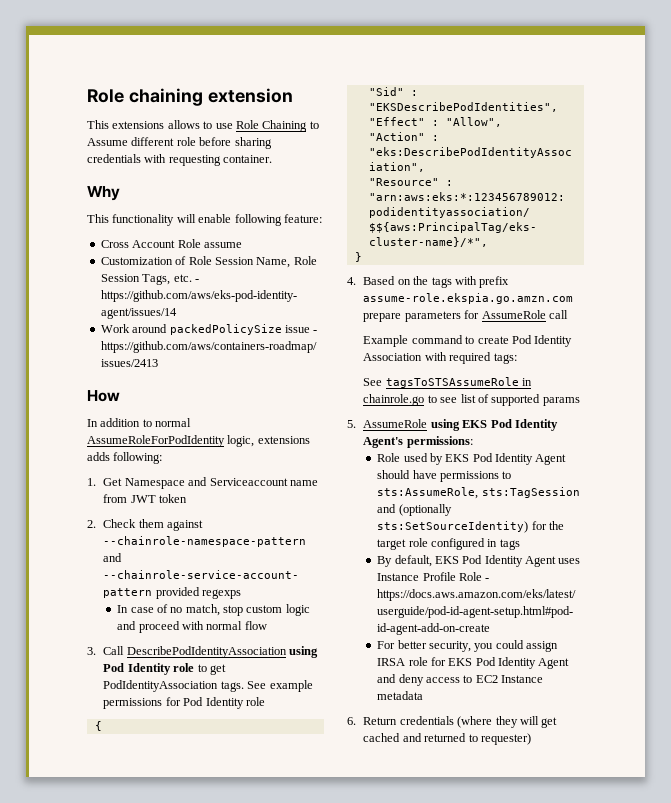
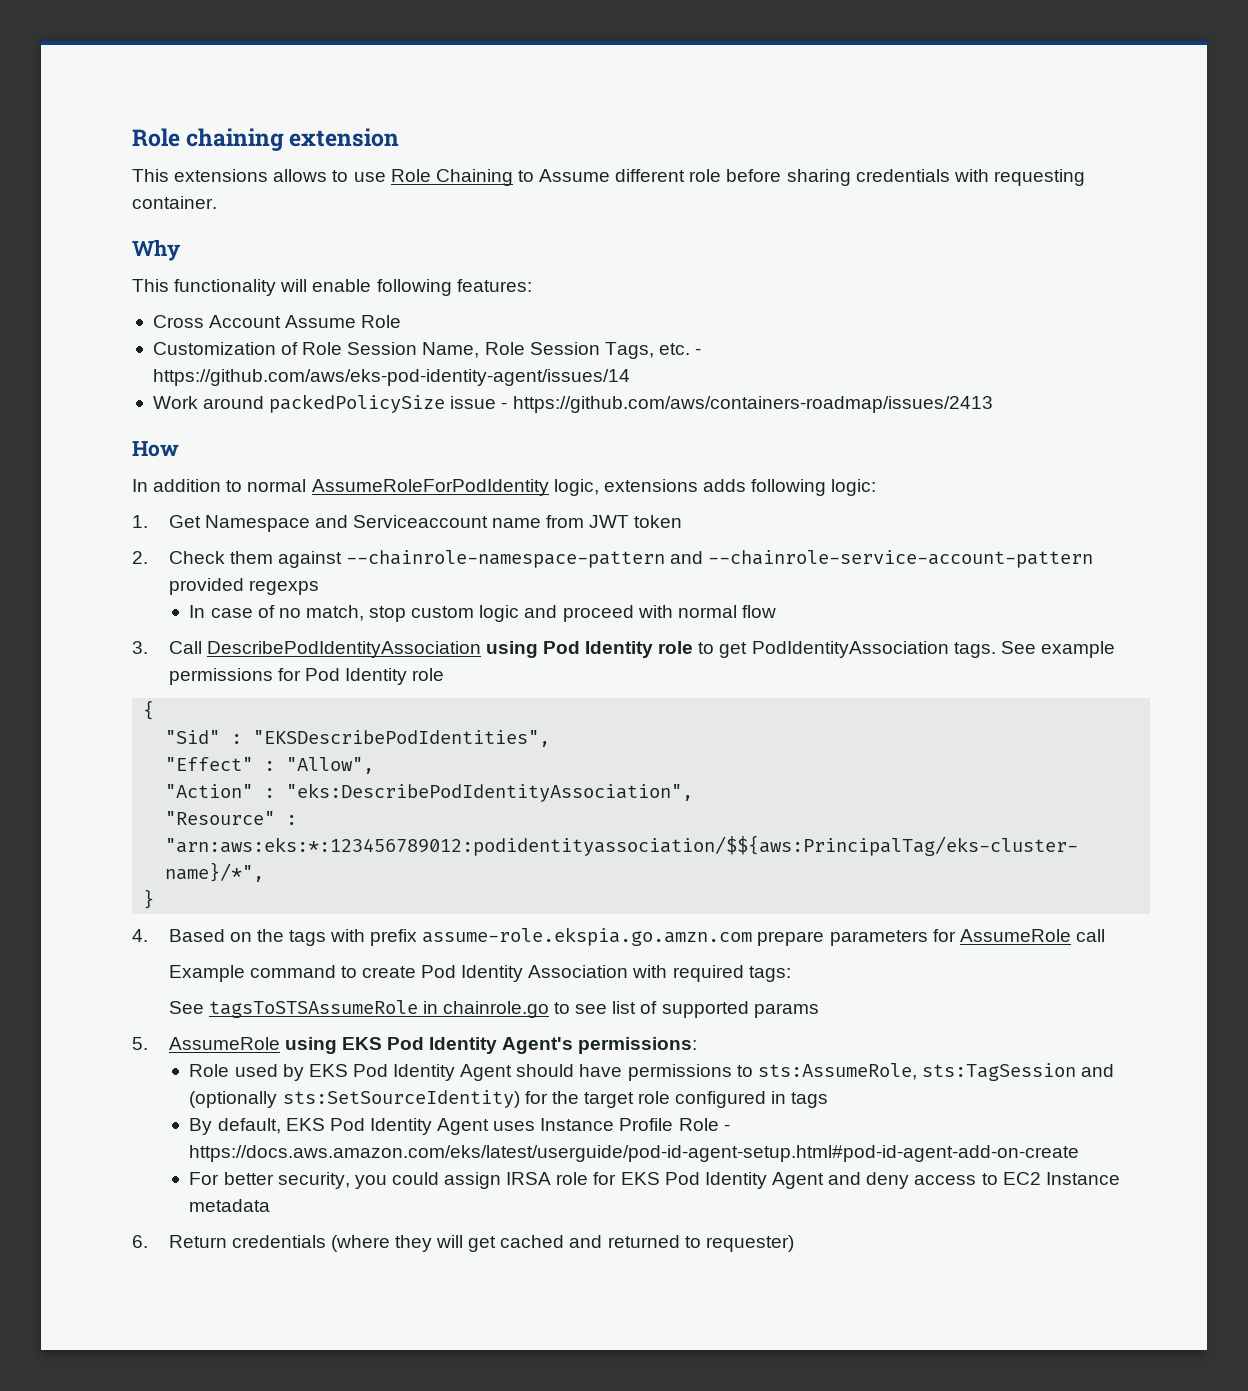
[283,214,322,223] feature: -> [456,279,532,292] features:
[177,239,242,248] Role assume -> [285,315,402,328] Assume Role
[113,452,163,464] following: -> [751,479,877,496] following logic:

